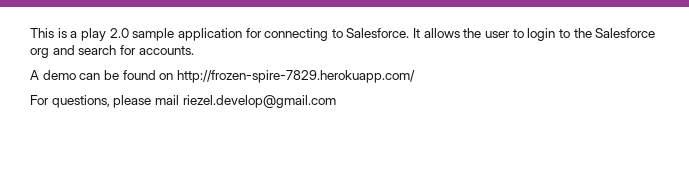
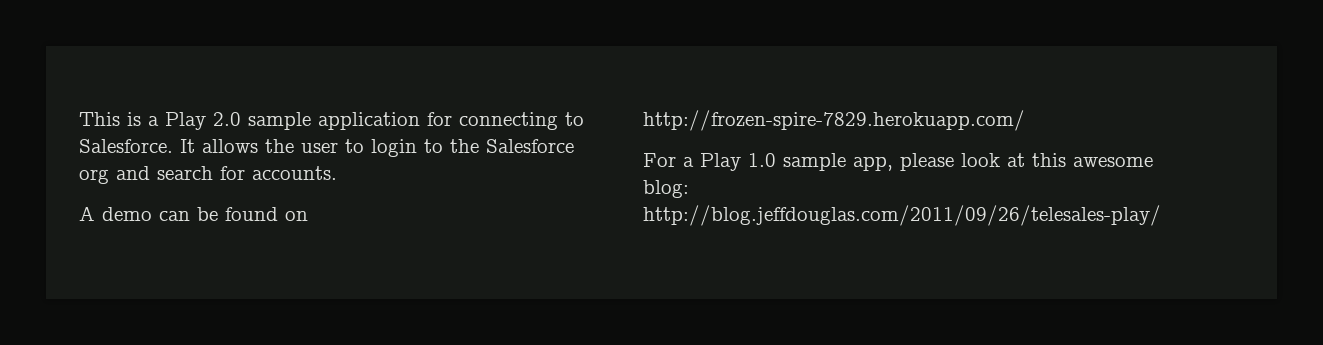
[80,28,106,41] play -> [165,112,206,130] Play
[51,95,336,108] questions, please mail riezel.develop@gmail.com -> [683,153,1153,171] [643,180,689,198] [643,205,1161,226] a Play 1.0 sample app, please look at this awesome blog: http://blog.jeffdouglas.com/2011/09/26/telesales-play/

